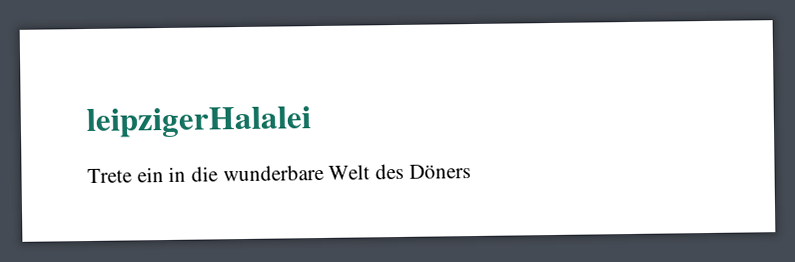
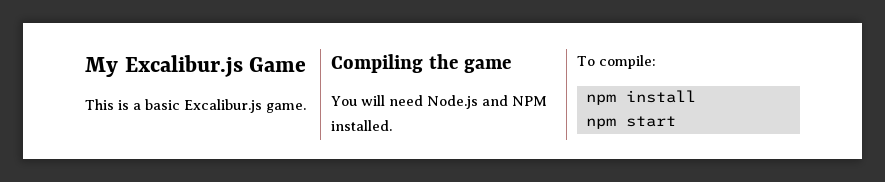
[86,106,312,139] [87,163,471,184] leipzigerHalalei // Trete ein in die wunderbare Welt des Döners -> [85,55,307,77] [85,99,306,113] [331,54,511,73] [331,95,547,109] [331,120,392,131] [577,55,656,69] [585,90,696,105] [585,116,676,129] My Excalibur.js Game // This is a basic Excalibur.js game. // Compiling the game // You will need Node.js and NPM installed. // To compile: // npm install // npm start

